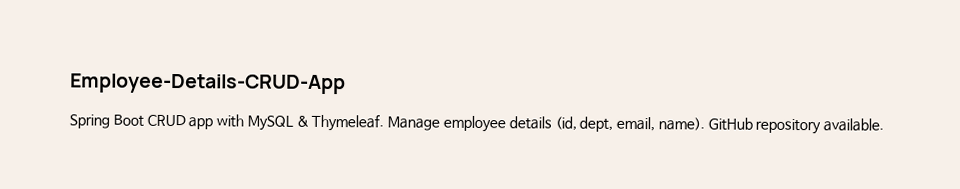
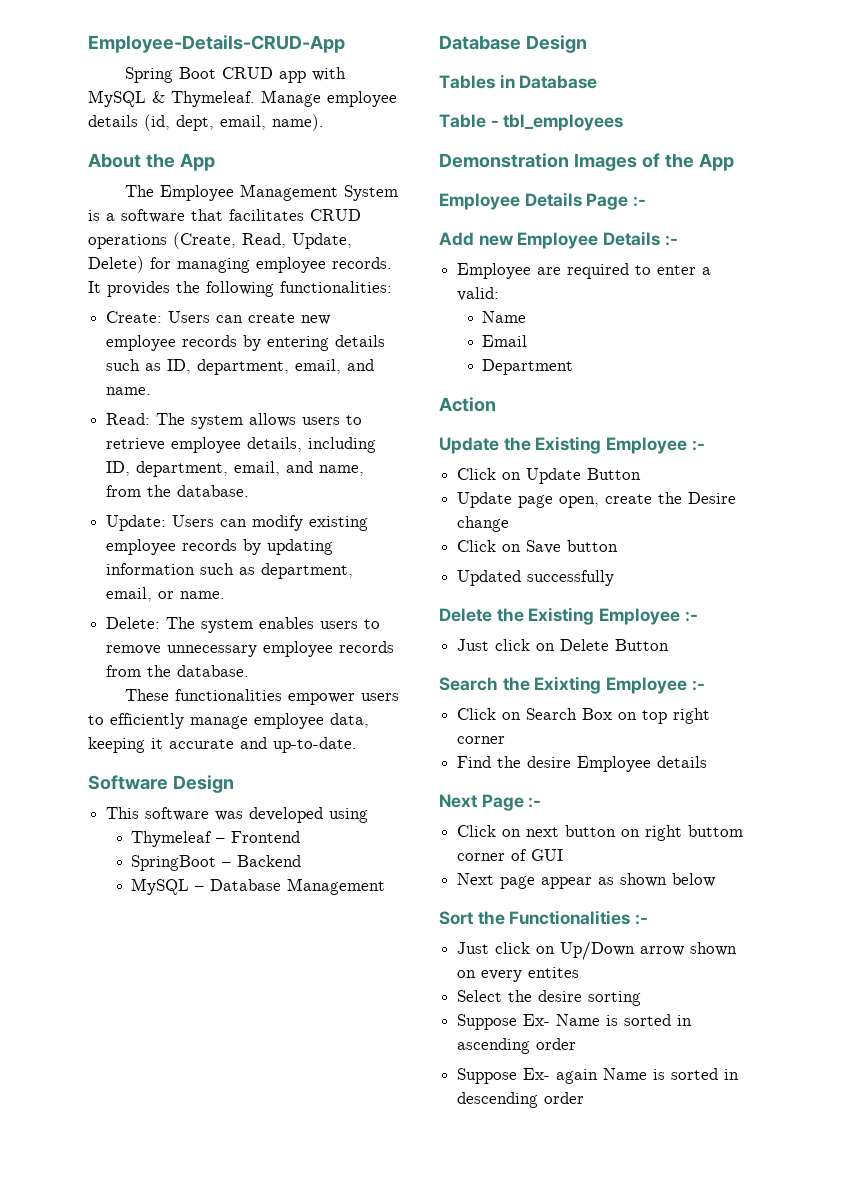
[707,117,885,135] GitHub repository available. -> [88,153,215,171] [124,184,398,201] [88,209,361,223] [88,232,352,249] [88,256,392,273] [88,281,392,297] [106,311,331,325] [106,335,386,351] [106,359,375,375] [106,387,152,395] [106,413,363,429] [106,437,377,453] [106,461,365,477] [106,485,250,497] [106,515,369,531] [106,539,334,555] [106,563,354,579] [106,587,226,602] [106,617,381,633] [106,641,395,657] [106,665,250,677] [124,689,399,705] [88,713,369,729] [88,737,357,753] [88,775,234,793] [106,807,369,823] [131,831,301,847] [131,855,302,871] [131,878,386,895] [439,35,587,53] [439,74,598,89] [439,114,624,131] [439,153,734,171] [439,192,647,210] [439,231,678,249] [457,263,712,279] [457,287,500,301] [482,311,527,323] [482,335,528,347] [482,359,574,375] [439,397,496,412] [439,436,705,454] [457,468,642,484] [457,492,737,508] [457,516,510,532] [457,540,619,554] [457,570,615,586] [439,607,698,625] [457,639,670,651] [439,676,705,694] [457,708,711,724] [457,736,506,744] [457,756,708,772] [439,794,542,811] [457,825,744,841] [457,849,564,861] [457,873,716,889] [439,910,649,925] [457,941,738,960] [457,967,580,982] [457,990,642,1006] [457,1014,693,1030] [457,1038,577,1054] [457,1068,740,1084] [457,1092,585,1108] // About the App // The Employee Management System is a software that facilitates CRUD operations (Create, Read, Update, Delete) for managing employee records. It provides the following functionalities: // Create: Users can create new employee records by entering details such as ID, department, email, and name. // Read: The system allows users to retrieve employee details, including ID, department, email, and name, from the database. // Update: Users can modify existing employee records by updating information such as department, email, or name. // Delete: The system enables users to remove unnecessary employee records from the database. // These functionalities empower users to efficiently manage employee data, keeping it accurate and up-to-date. // Software Design // This software was developed using // Thymeleaf – Frontend // SpringBoot – Backend // MySQL – Database Management // Database Design // Tables in Database // Table - tbl_employees // Demonstration Images of the App // Employee Details Page :- // Add new Employee Details :- // Employee are required to enter a valid: // Name // Email // Department // Action // Update the Existing Employee :- // Click on Update Button // Update page open, create the Desire change // Click on Save button // Updated successfully // Delete the Existing Employee :- // Just click on Delete Button // Search the Exixting Employee :- // Click on Search Box on top right corner // Find the desire Employee details // Next Page :- // Click on next button on right buttom corner of GUI // Next page appear as shown below // Sort the Functionalities :- // Just click on Up/Down arrow shown on every entites // Select the desire sorting // Suppose Ex- Name is sorted in ascending order // Suppose Ex- again Name is sorted in descending order

